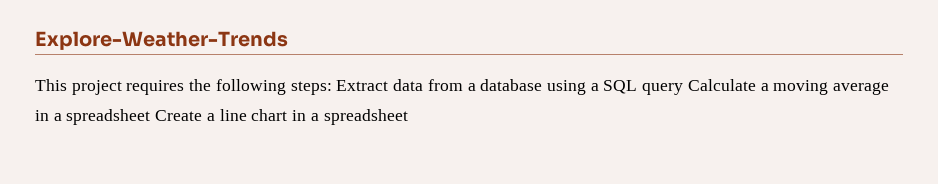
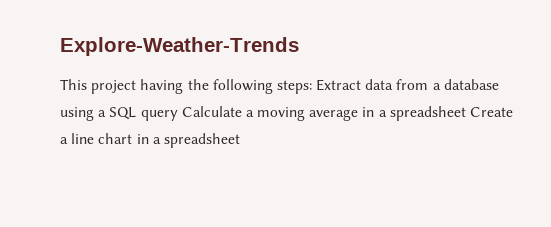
[126,80,185,95] requires -> [140,79,184,94] having

